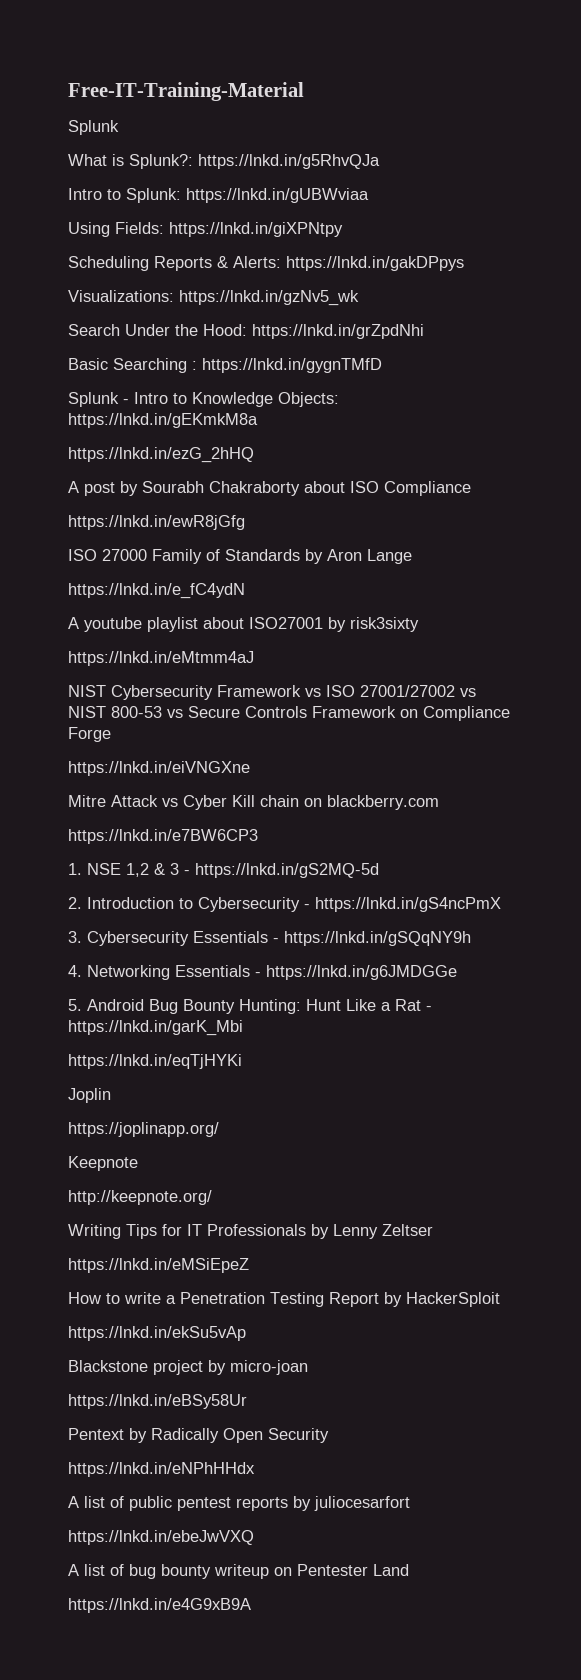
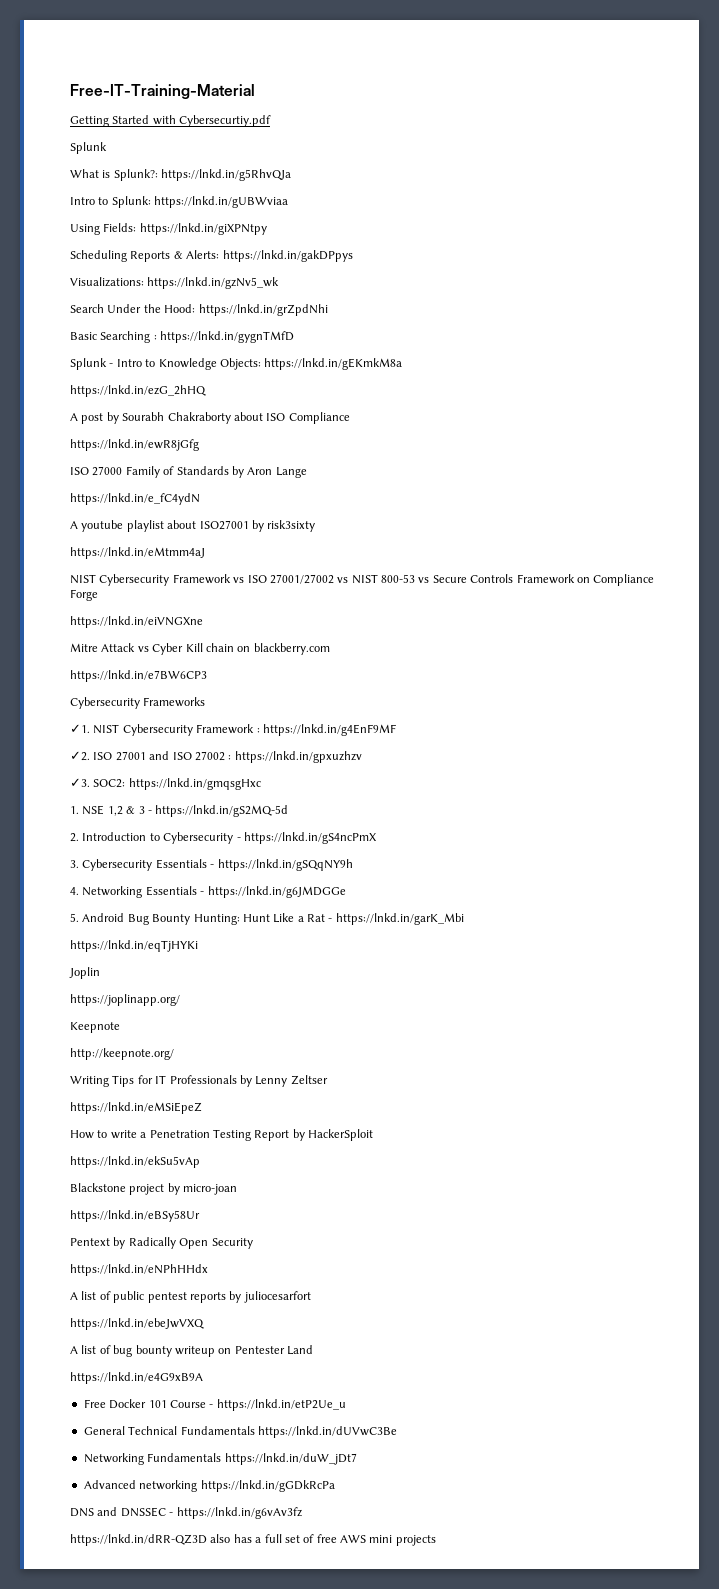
(304, 91) none -> [70,115,272,127] // Getting Started with Cybersecurtiy.pdf
(258, 836) none -> [70,697,206,709] [70,724,396,736] [70,751,362,763] [70,778,261,790] // Cybersecurity Frameworks // ✓1. NIST Cybersecurity Framework : https://lnkd.in/g4EnF9MF // ✓2. ISO 27001 and ISO 27002 : https://lnkd.in/gpxuzhzv // ✓3. SOC2: https://lnkd.in/gmqsgHxc
(251, 1605) none -> [83,1399,346,1411] [83,1426,397,1438] [83,1453,357,1465] [83,1480,335,1492] [70,1507,302,1519] [70,1534,436,1546] // Free Docker 101 Course - https://lnkd.in/etP2Ue_u // General Technical Fundamentals https://lnkd.in/dUVwC3Be // Networking Fundamentals https://lnkd.in/duW_jDt7 // Advanced networking https://lnkd.in/gGDkRcPa // DNS and DNSSEC - https://lnkd.in/g6vAv3fz // https://lnkd.in/dRR-QZ3D also has a full set of free AWS mini projects

